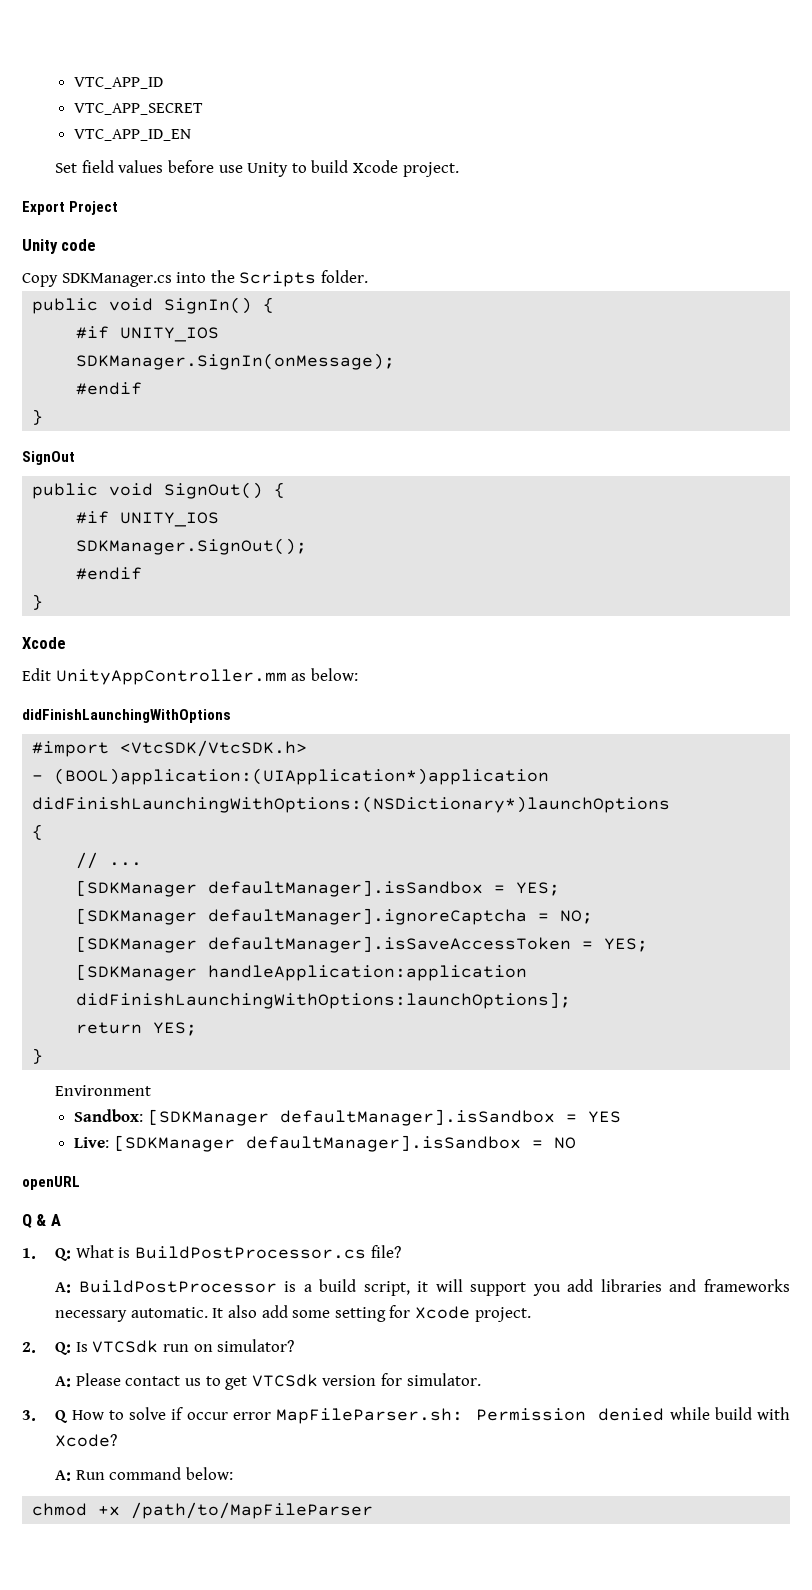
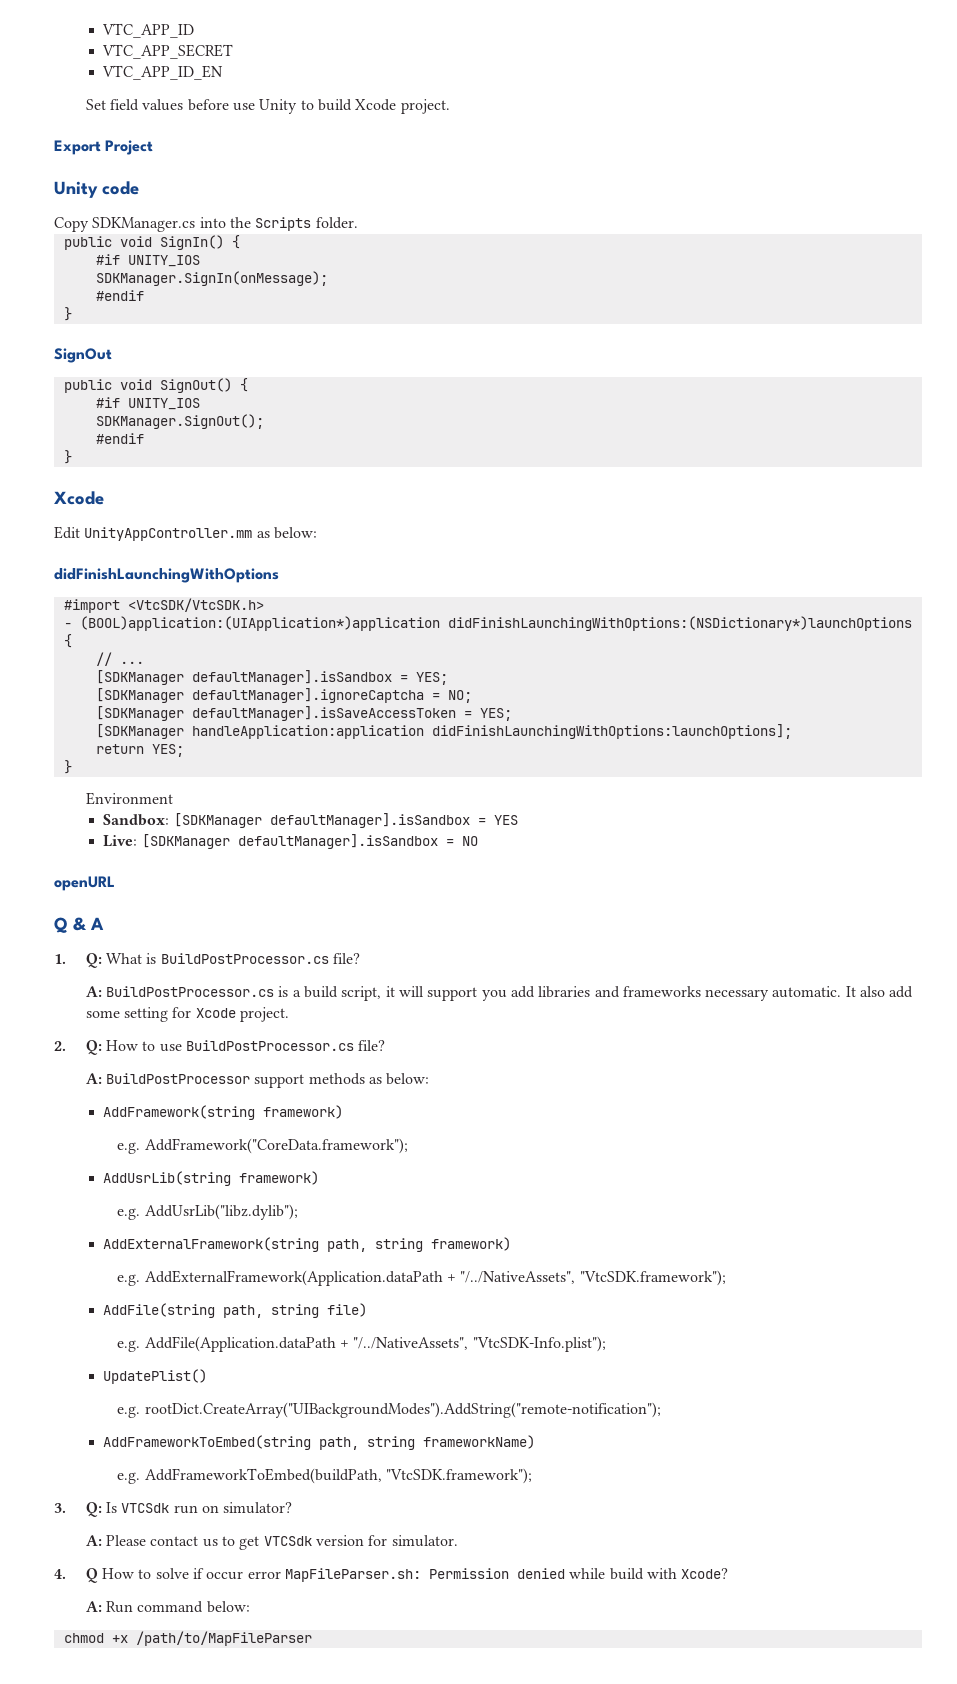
[78,1280,277,1293] BuildPostProcessor -> [106,986,275,997] BuildPostProcessor.cs
(72, 1348) none -> [106,1040,386,1052] [85,1073,430,1088] [103,1105,344,1120] [117,1138,408,1154] [103,1171,320,1186] [117,1204,298,1220] [103,1237,512,1252] [117,1270,726,1286] [103,1303,368,1318] [117,1336,606,1352] [103,1369,208,1384] [117,1402,661,1418] [103,1435,536,1450] [117,1468,533,1484] [54,1502,102,1517] How to use BuildPostProcessor.cs file? // A: BuildPostProcessor support methods as below: // AddFramework(string framework) // e.g. AddFramework("CoreData.framework"); // AddUsrLib(string framework) // e.g. AddUsrLib("libz.dylib"); // AddExternalFramework(string path, string framework) // e.g. AddExternalFramework(Application.dataPath + "/../NativeAssets", "VtcSDK.framework"); // AddFile(string path, string file) // e.g. AddFile(Application.dataPath + "/../NativeAssets", "VtcSDK-Info.plist"); // UpdatePlist() // e.g. rootDict.CreateArray("UIBackgroundModes").AddString("remote-notification"); // AddFrameworkToEmbed(string path, string frameworkName) // e.g. AddFrameworkToEmbed(buildPath, "VtcSDK.framework"); // 3. Q:
[22,1410,36,1421] 3. -> [54,1569,66,1579] 4.

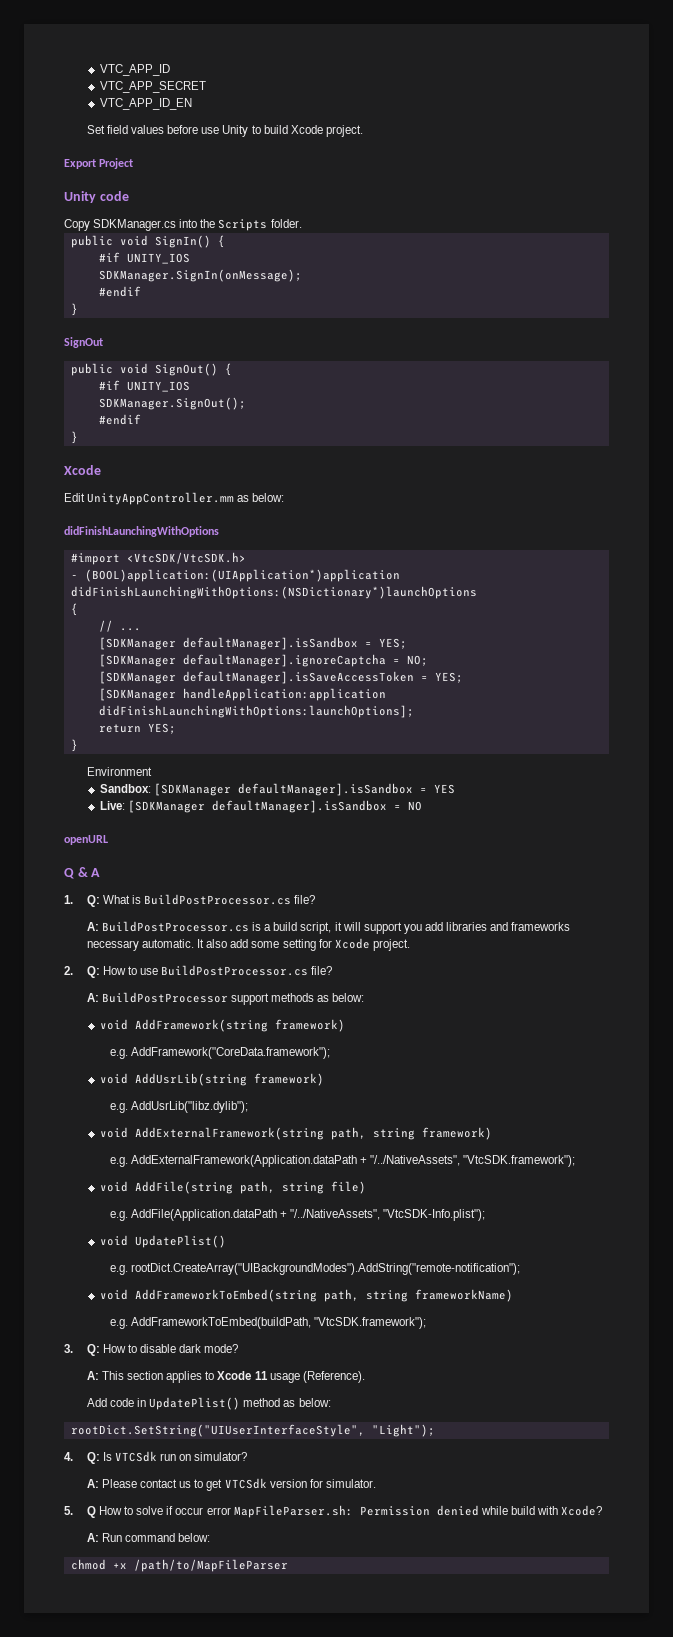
(430, 1079) none -> [99,1019,128,1030] void
(408, 1146) none -> [99,1073,128,1084] void
(298, 1212) none -> [99,1127,128,1138] void
(726, 1278) none -> [99,1181,128,1192] void
(606, 1344) none -> [99,1235,128,1246] void
(661, 1410) none -> [99,1289,128,1300] void
(102, 1509) none -> [103,1344,239,1353] [86,1371,365,1383] [86,1397,331,1410] [70,1424,435,1437] [64,1452,100,1464] How to disable dark mode? // A: This section applies to Xcode 11 usage (Reference). // Add code in UpdatePlist() method as below: // rootDict.SetString("UIUserInterfaceStyle", "Light"); // 4. Q:
[54,1569,66,1579] 4. -> [64,1506,73,1515] 5.

